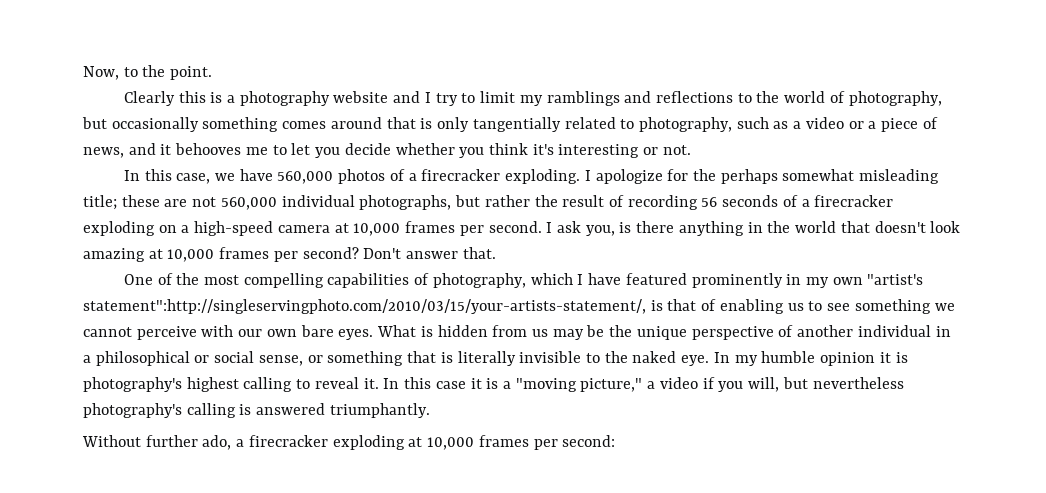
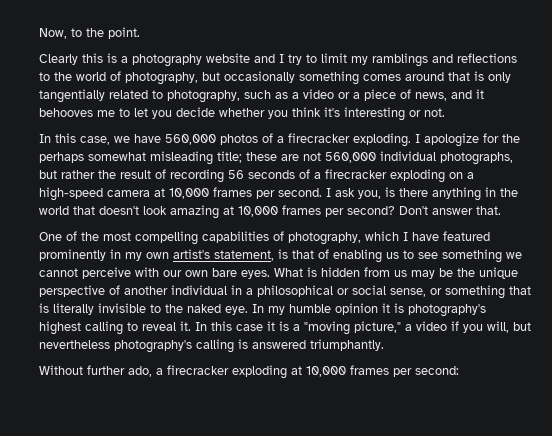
[867,274,924,285] [83,299,646,314] "artist's statement":http://singleservingphoto.com/2010/03/15/your-artists-statement/, -> [173,249,274,261] artist's statement,

